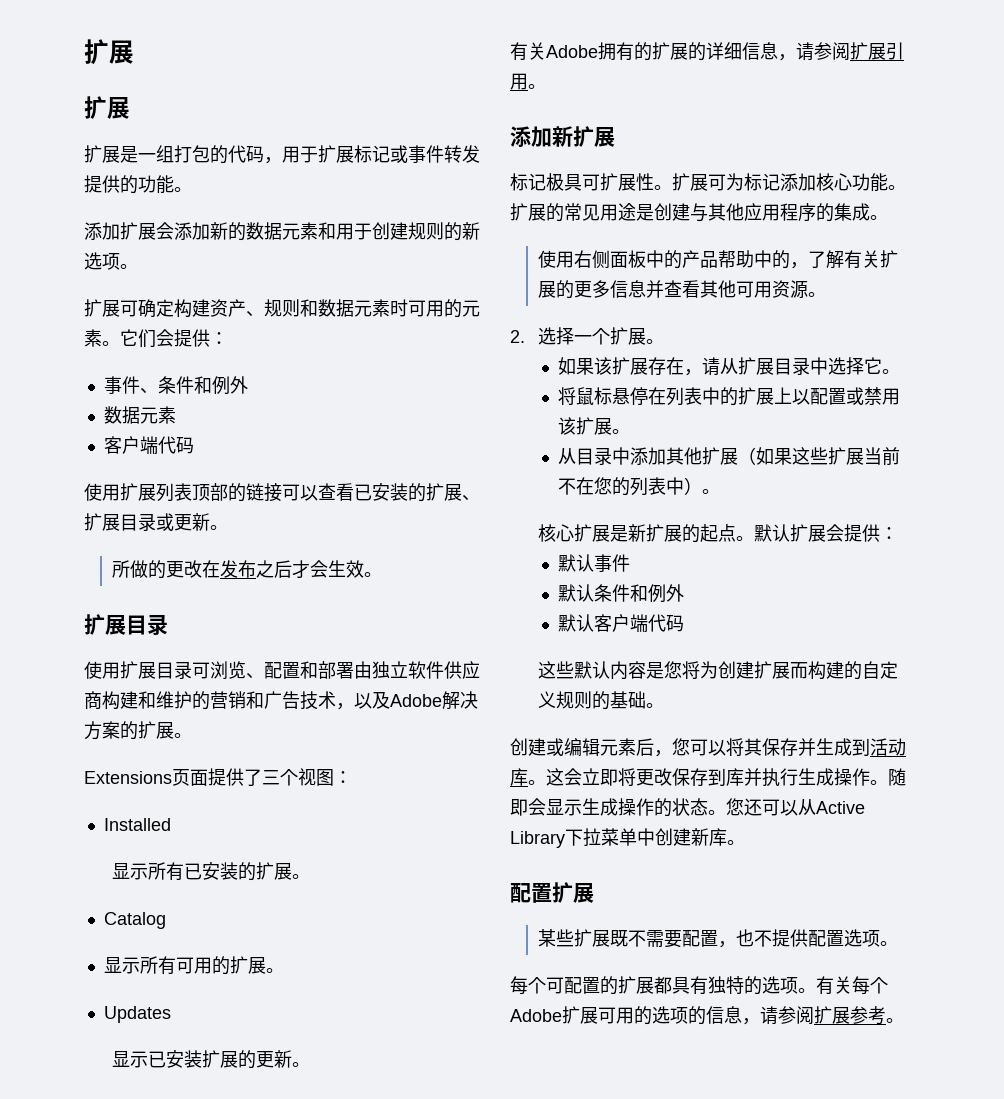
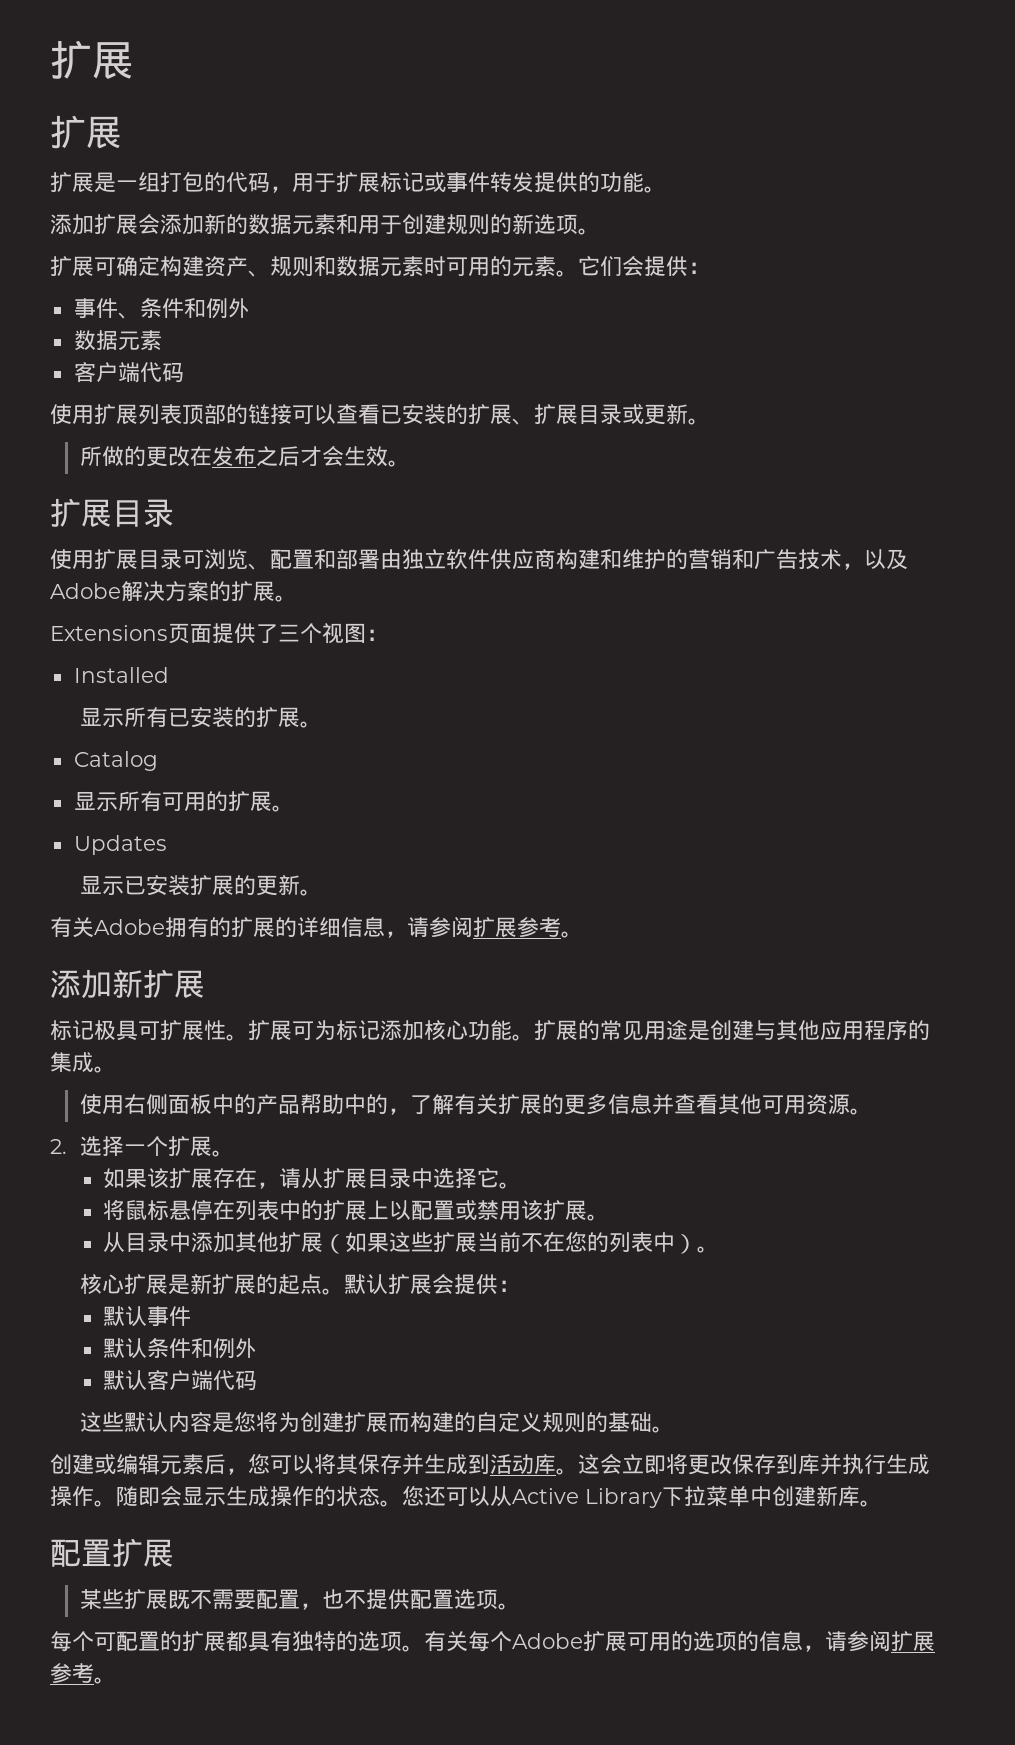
[886,42,904,60] [510,73,528,90] 引用 -> [517,917,561,938] 参考

